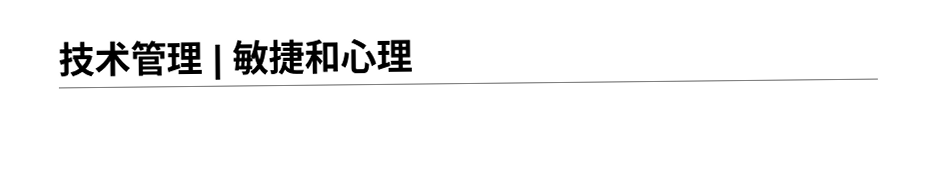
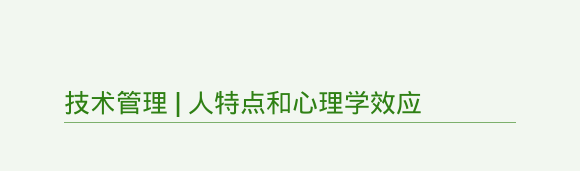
[232,37,413,76] 敏捷和心理 -> [188,90,423,115] 人特点和心理学效应

